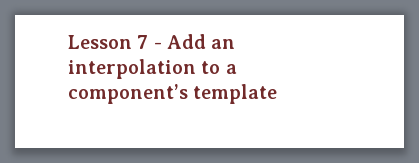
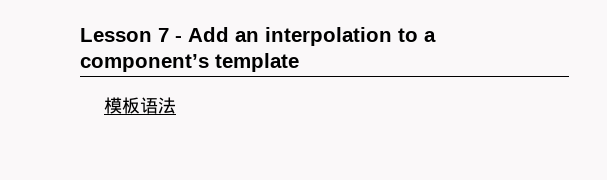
(278, 94) none -> [103,97,176,114] // 模板语法

